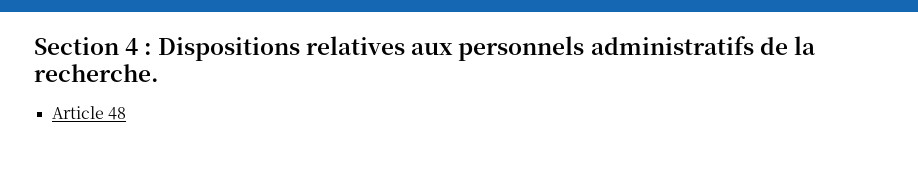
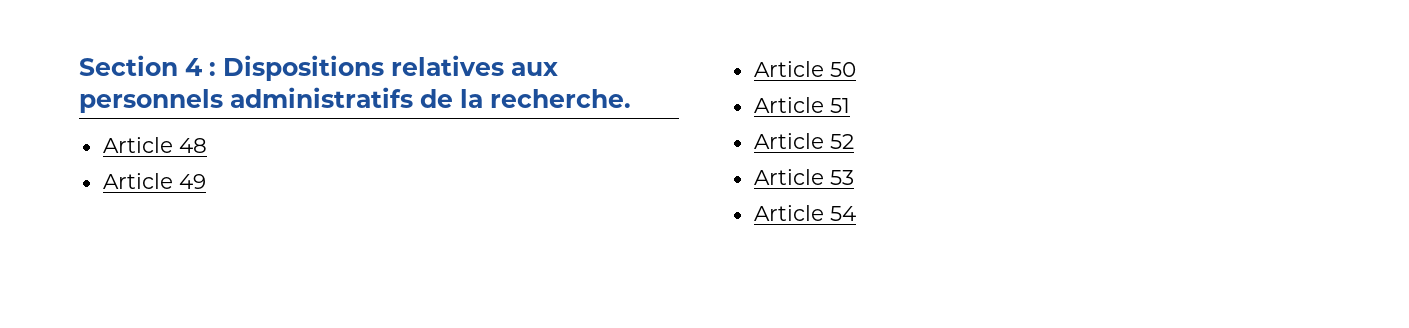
(126, 113) none -> [102,173,206,189] [753,61,856,77] [753,97,850,113] [753,133,854,149] [753,169,854,185] [753,205,856,221] // Article 49 // Article 50 // Article 51 // Article 52 // Article 53 // Article 54

